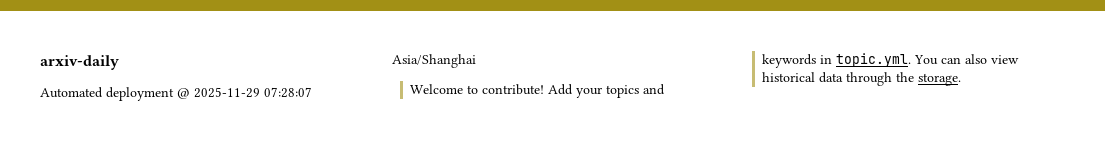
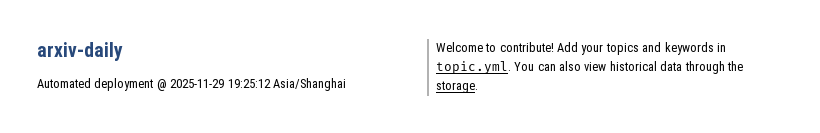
[264,87,312,98] 07:28:07 -> [227,79,271,88] 19:25:12

